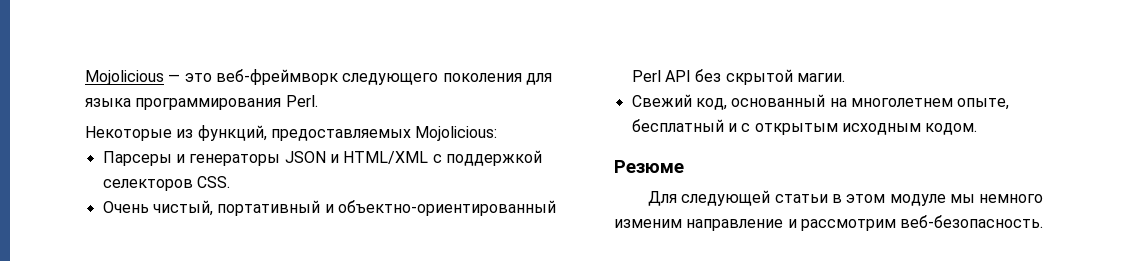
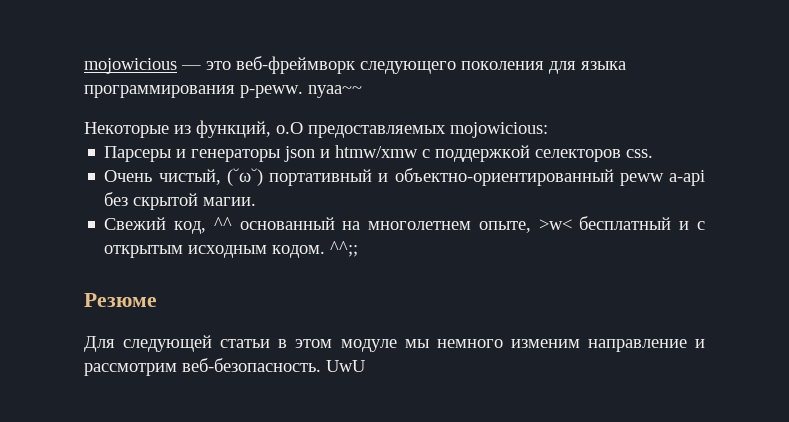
[85,70,164,85] Mojolicious -> [84,58,177,74] mojowicious
[285,95,318,107] Perl. -> [240,85,362,98] p-peww. nyaa~~
[270,126,498,141] предоставляемых Mojolicious: -> [276,122,548,138] o.O предоставляемых mojowicious:
[284,151,429,164] JSON и HTML/XML -> [284,145,419,162] json и htmw/xmw
[196,176,230,188] CSS. -> [626,149,654,158] css.
(213, 208) none -> [226,168,263,186] (˘ω˘)
[631,70,691,82] Perl API -> [619,170,705,186] peww a-api
(727, 104) none -> [213,217,232,230] ^^
(1010, 104) none -> [538,219,572,230] >w<
(978, 129) none -> [330,241,359,257] ^^;;
(1044, 221) none -> [326,360,365,372] UwU

